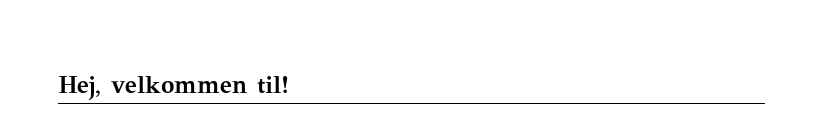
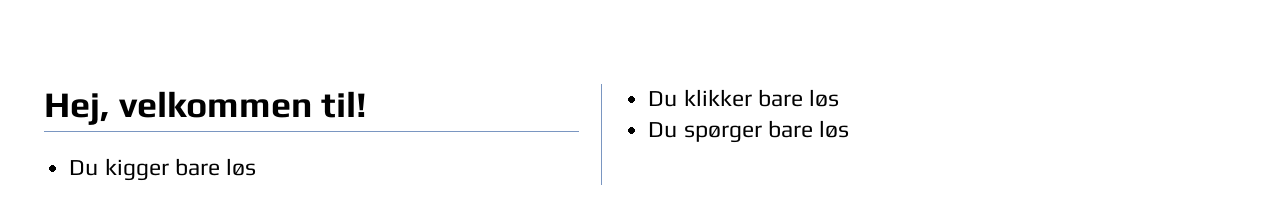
(289, 85) none -> [69,158,256,181] [648,89,839,107] [648,120,849,143] // Du kigger bare løs // Du klikker bare løs // Du spørger bare løs

